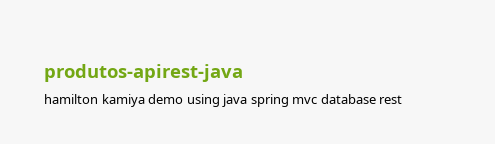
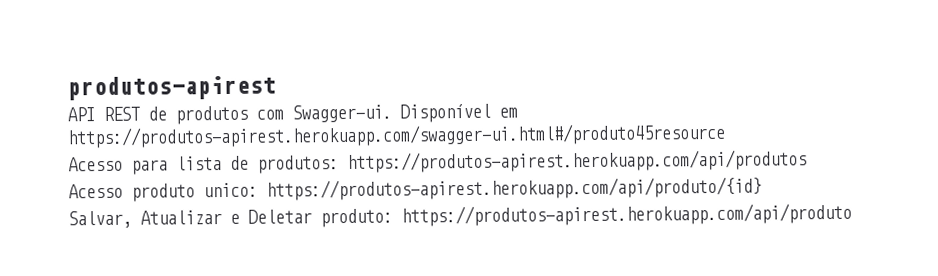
[44,64,243,82] [44,94,403,107] produtos-apirest-java // hamilton kamiya demo using java spring mvc database rest -> [67,75,276,101] [67,103,518,125] [67,122,726,149] [68,149,807,175] [68,176,762,202] [68,202,852,229] produtos-apirest // API REST de produtos com Swagger-ui. Disponível em https://produtos-apirest.herokuapp.com/swagger-ui.html#/produto45resource // Acesso para lista de produtos: https://produtos-apirest.herokuapp.com/api/produtos // Acesso produto unico: https://produtos-apirest.herokuapp.com/api/produto/{id} // Salvar, Atualizar e Deletar produto: https://produtos-apirest.herokuapp.com/api/produto

